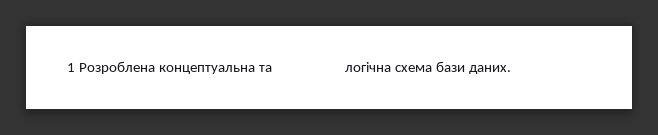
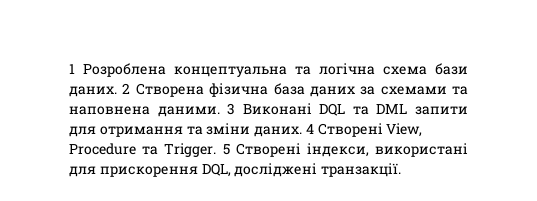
(511, 69) none -> [122,83,468,97] [69,103,468,117] [69,123,423,137] [69,143,468,157] [69,163,402,177] 2 Створена фізична база даних за схемами та наповнена даними. 3 Виконані DQL та DML запити для отримання та зміни даних. 4 Створені View, Procedure та Trigger. 5 Створені індекси, використані для прискорення DQL, досліджені транзакції.

